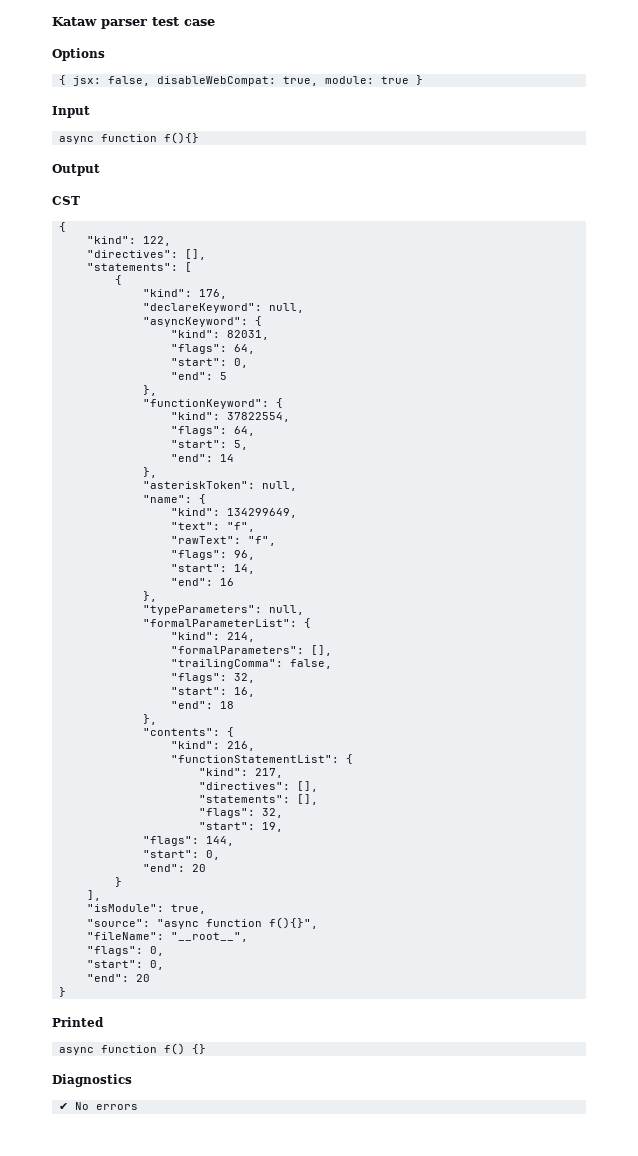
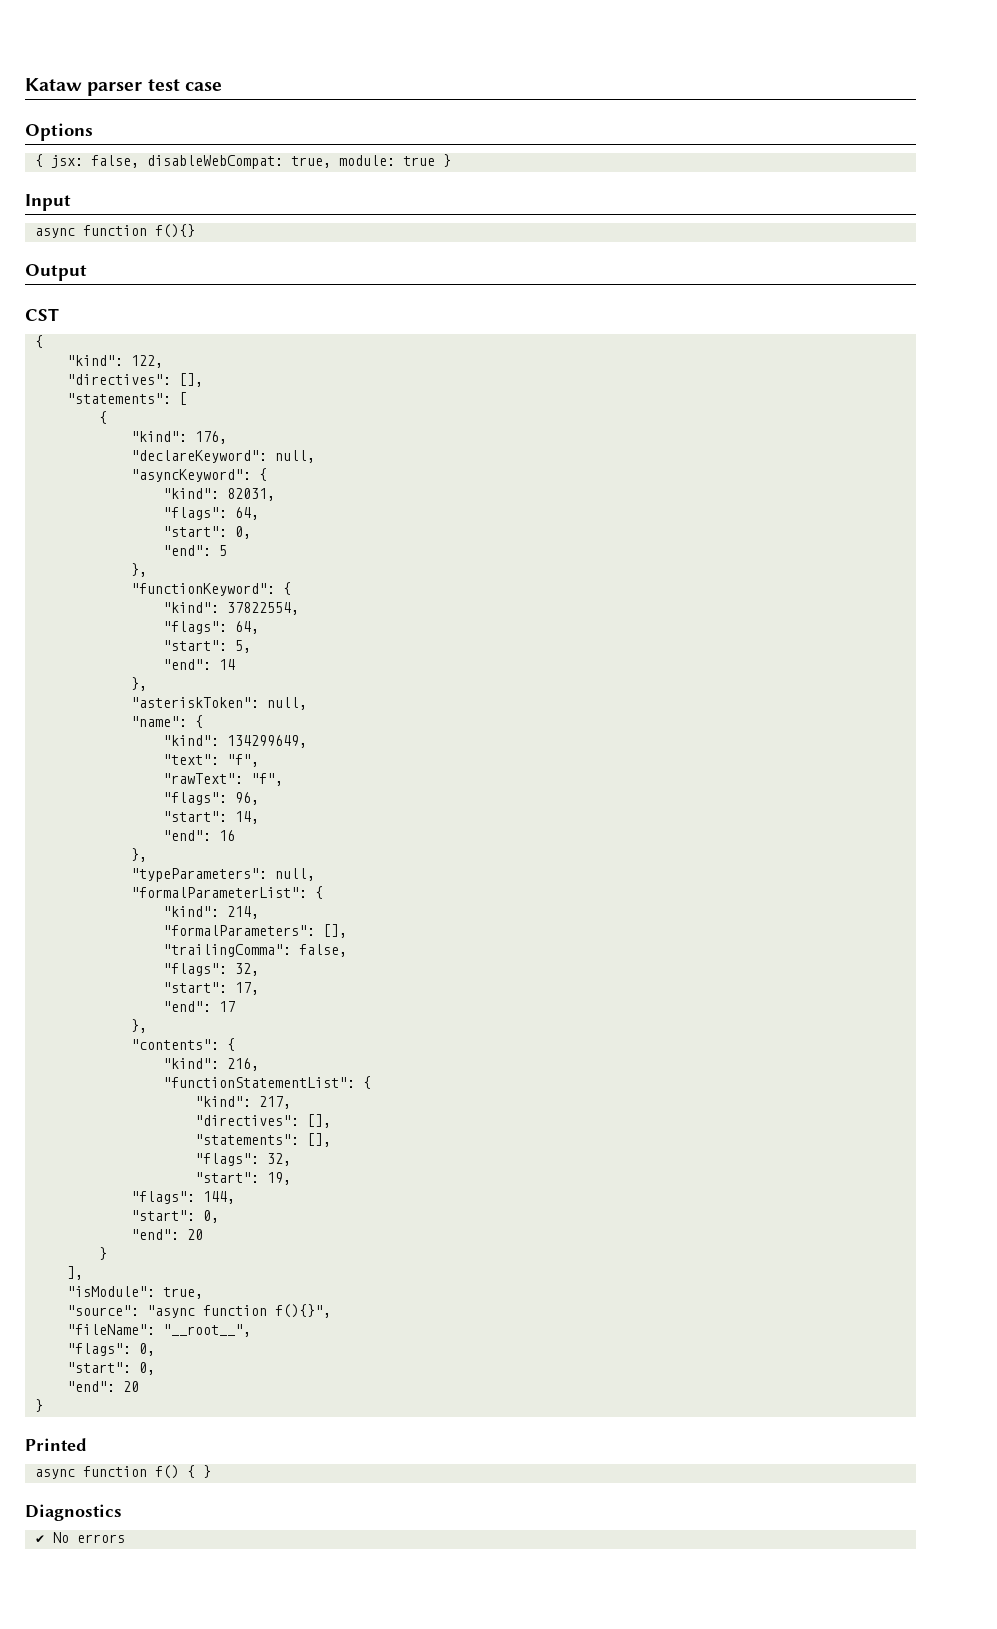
[233,687,255,697] [170,701,234,709] 16, // "end": 18 -> [235,982,260,995] [163,1001,236,1012] 17, // "end": 17
[191,1044,206,1054] {} -> [187,1465,212,1478] { }

